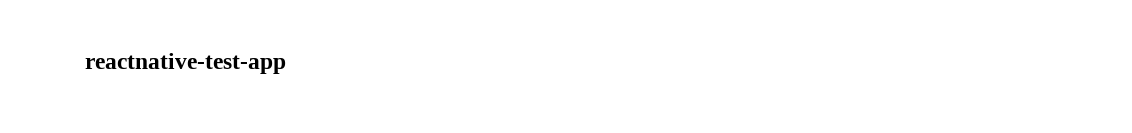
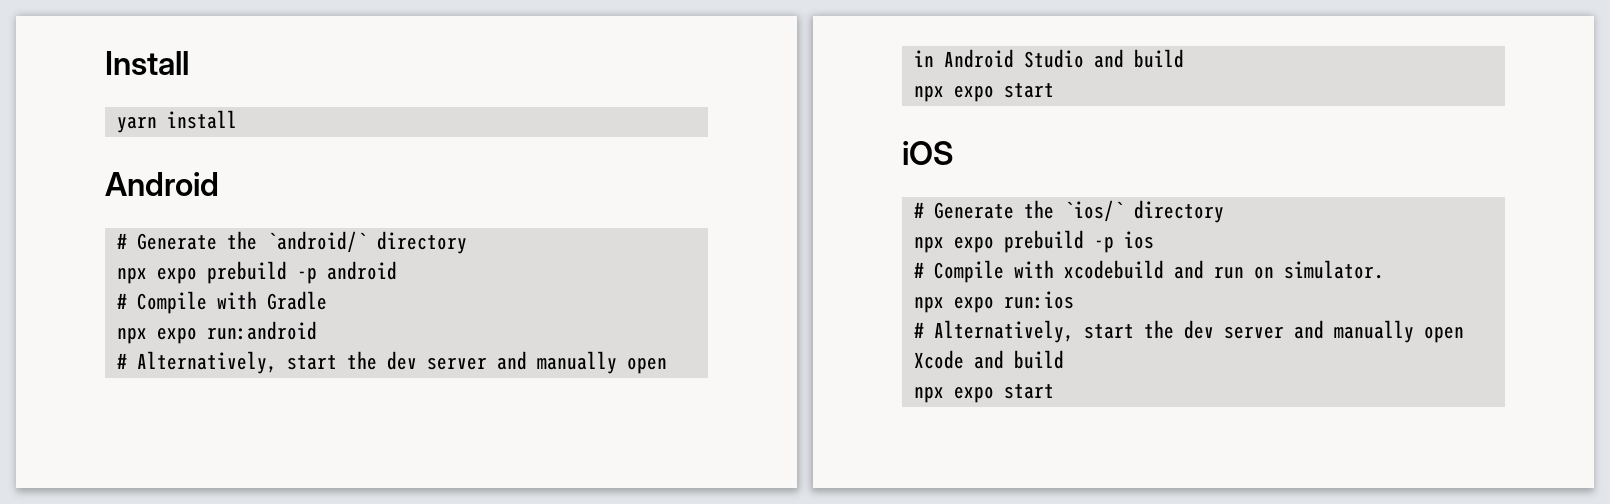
[85,53,286,74] reactnative-test-app -> [105,51,189,75] [117,110,238,133] [105,172,219,196] [117,231,468,254] [117,261,398,284] [117,291,328,314] [117,321,318,344] [117,351,668,374] [914,49,1185,68] [914,83,1055,102] [902,141,953,165] [914,200,1225,223] [914,230,1155,253] [914,260,1385,283] [914,291,1075,313] [914,320,1465,343] [914,350,1065,369] [914,384,1055,403] Install // yarn install // Android // # Generate the `android/` directory // npx expo prebuild -p android // # Compile with Gradle // npx expo run:android // # Alternatively, start the dev server and manually open in Android Studio and build // npx expo start // iOS // # Generate the `ios/` directory // npx expo prebuild -p ios // # Compile with xcodebuild and run on simulator. // npx expo run:ios // # Alternatively, start the dev server and manually open Xcode and build // npx expo start

